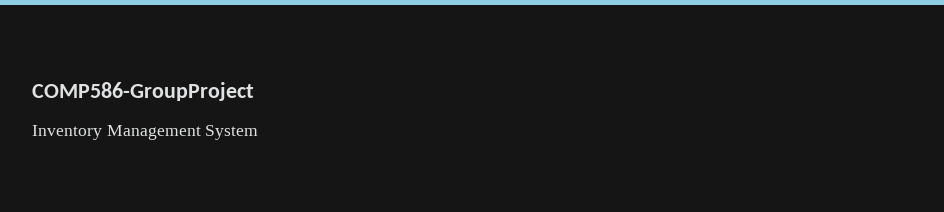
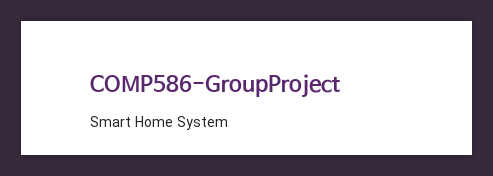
[32,125,201,140] Inventory Management -> [90,116,173,127] Smart Home

